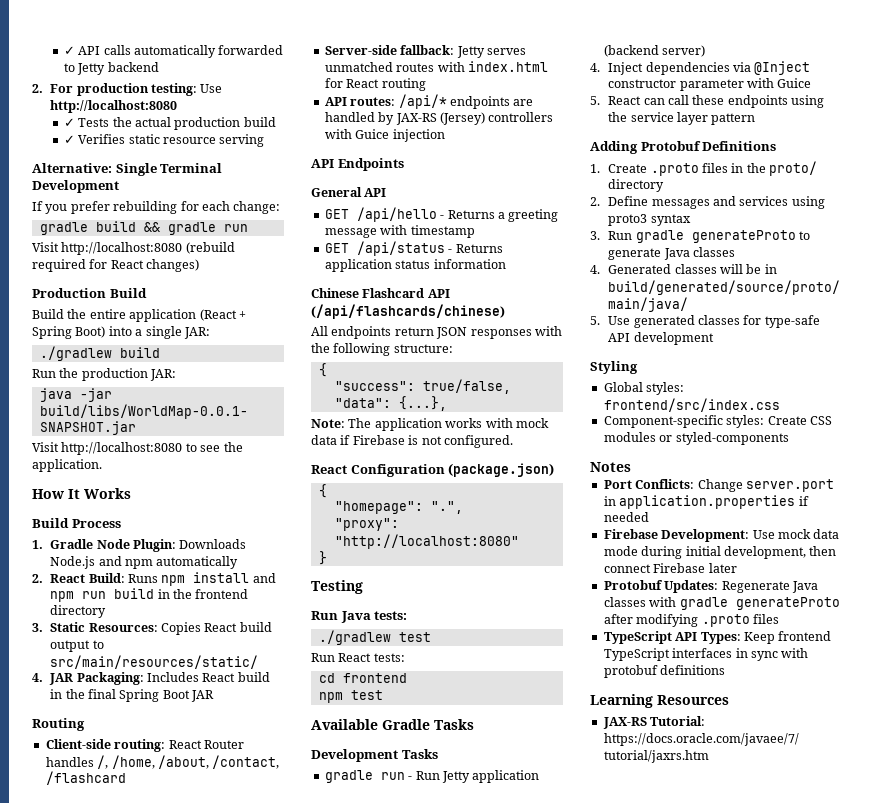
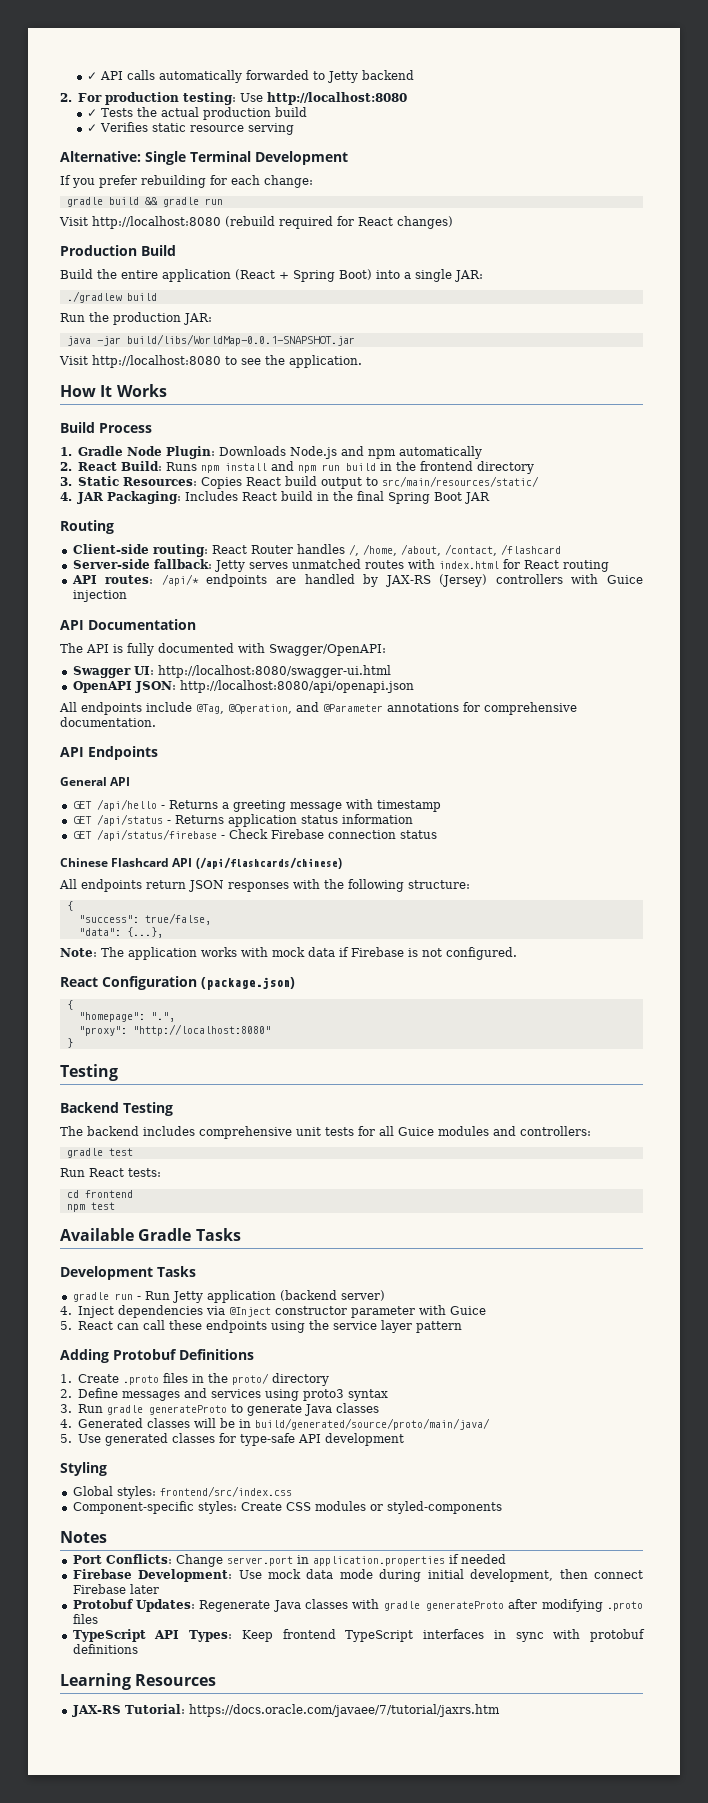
(445, 135) none -> [60,619,196,630] [60,643,386,656] [72,665,391,678] [72,680,414,693] [59,702,577,715] [60,717,156,727] // API Documentation // The API is fully documented with Swagger/OpenAPI: // Swagger UI: http://localhost:8080/swagger-ui.html // OpenAPI JSON: http://localhost:8080/api/openapi.json // All endpoints include @Tag, @Operation, and @Parameter annotations for comprehensive documentation.
(506, 264) none -> [72,829,437,841] // GET /api/status/firebase - Check Firebase connection status
[311,611,408,623] [318,630,391,645] Run Java tests: // ./gradlew -> [60,1102,173,1116] [60,1126,591,1139] [66,1148,103,1158] Backend Testing // The backend includes comprehensive unit tests for all Guice modules and controllers: // gradle

